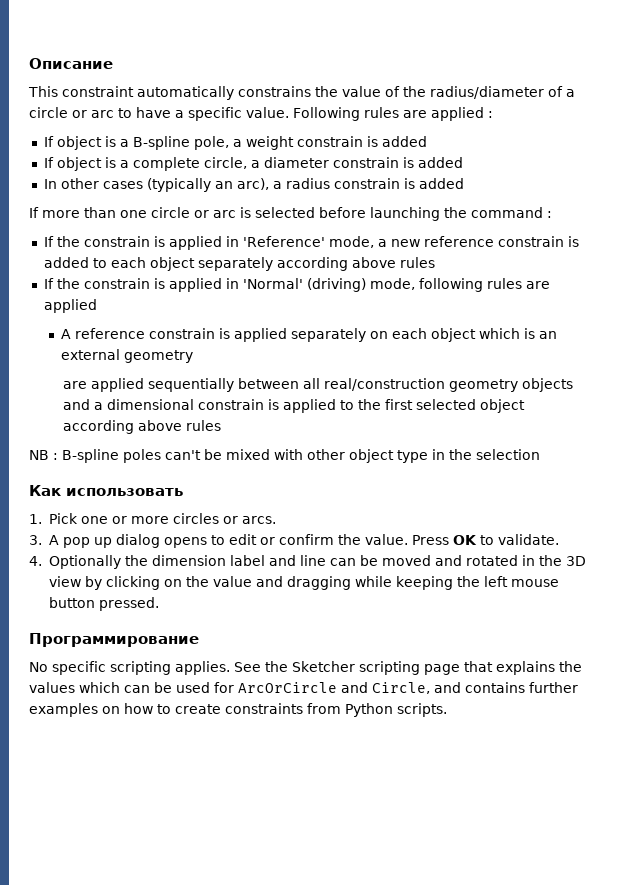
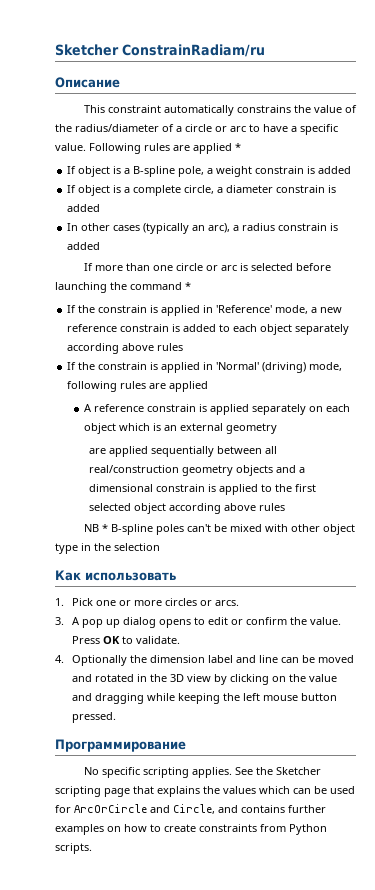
(29, 63) none -> [55,44,265,57] Sketcher ConstrainRadiam/ru //
[488,111,493,118] : -> [235,143,241,151] *
[547,211,552,218] : -> [185,282,191,290] *
[53,453,58,460] : -> [101,524,108,532] *

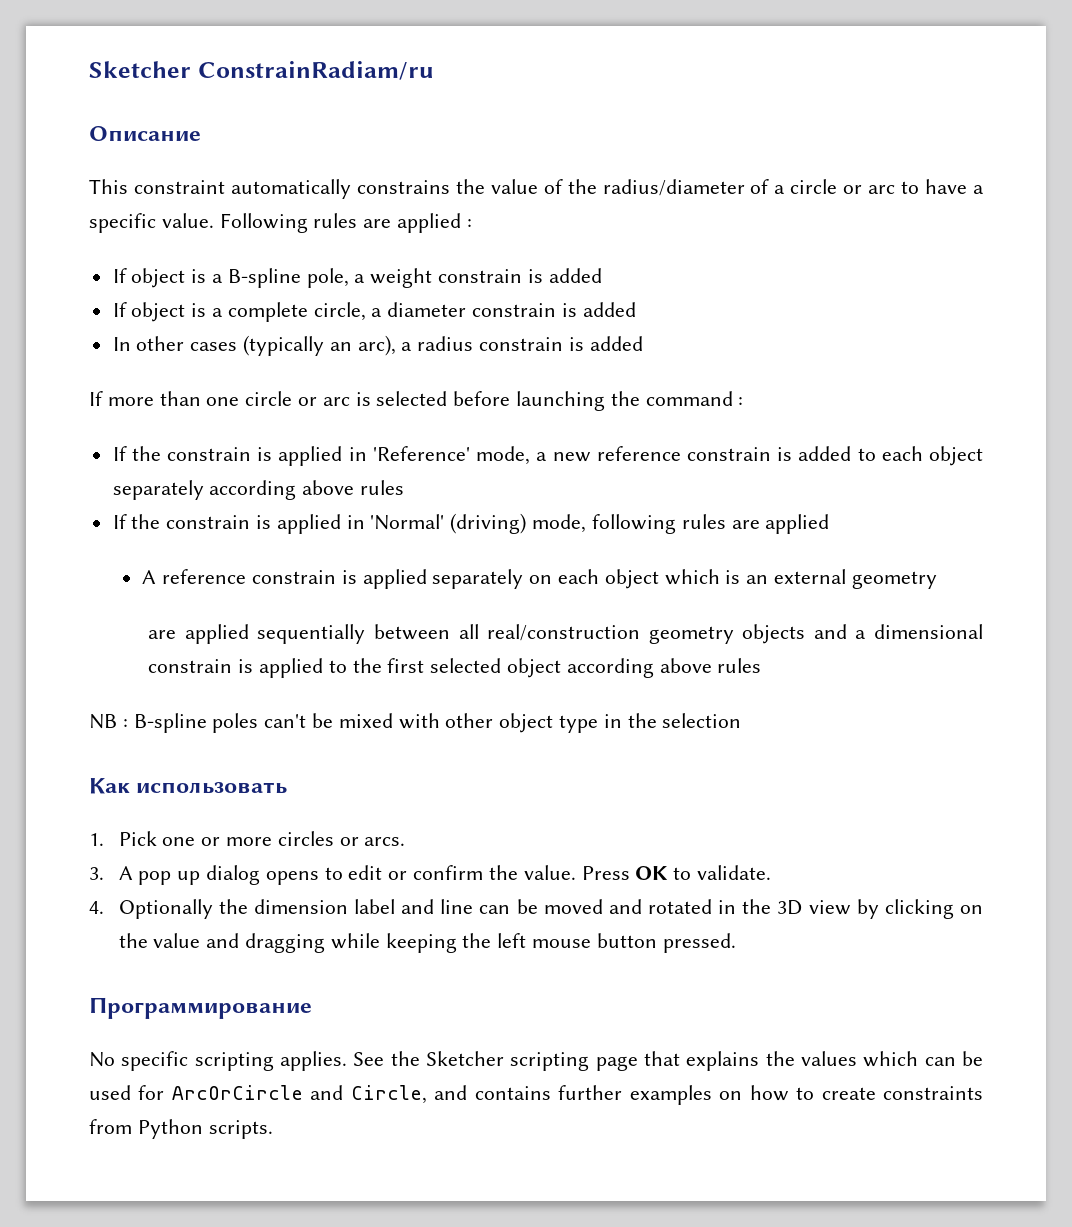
[235,143,241,151] * -> [466,219,472,228] :
[185,282,191,290] * -> [738,397,744,406] :
[101,524,108,532] * -> [122,719,128,728] :

